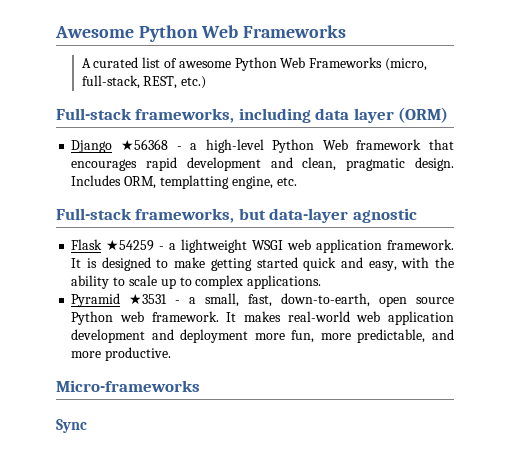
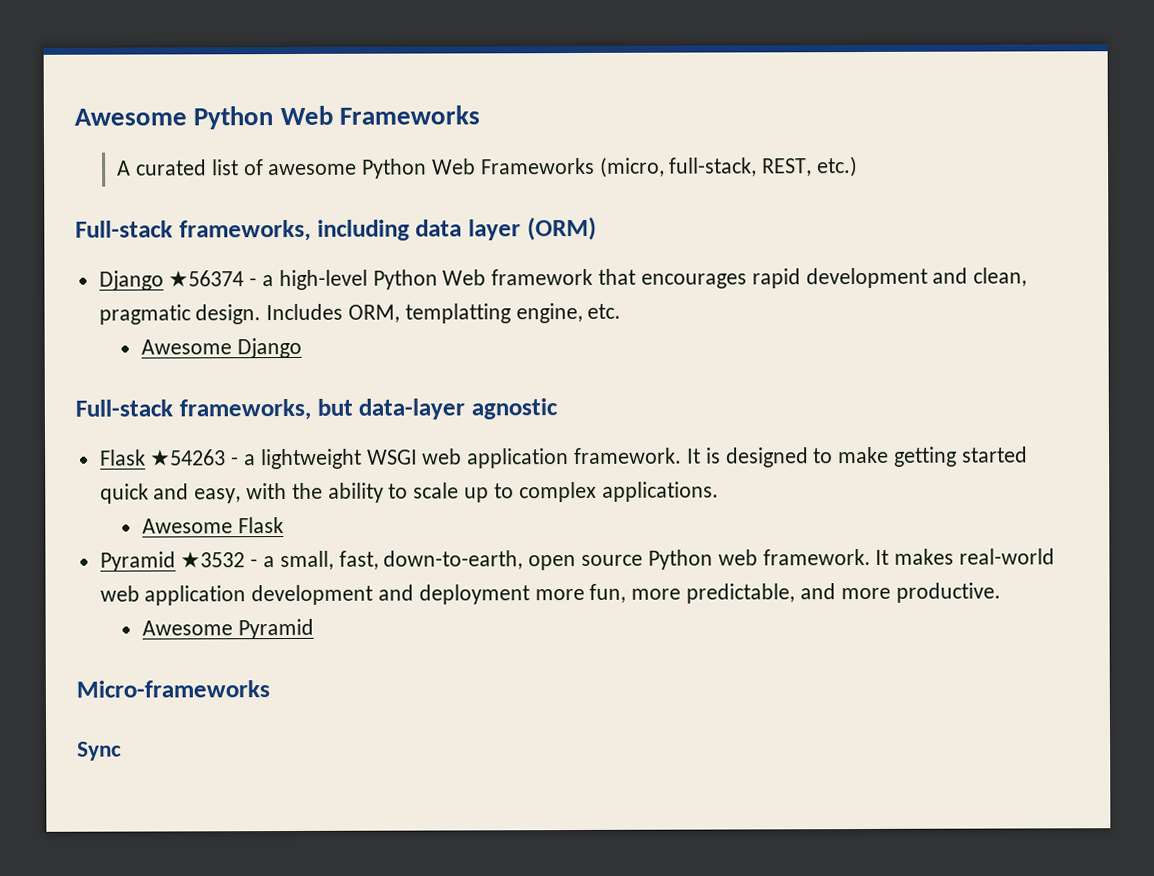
[120,139,168,151] ★56368 -> [168,270,245,288] ★56374
(297, 181) none -> [140,337,302,359] // Awesome Django
[106,239,155,251] ★54259 -> [150,449,227,467] ★54263
[71,293,168,307] // Pyramid ★3531 -> [141,517,284,534] [99,551,246,572] // Awesome Flask // Pyramid ★3532
(172, 354) none -> [141,618,314,640] // Awesome Pyramid

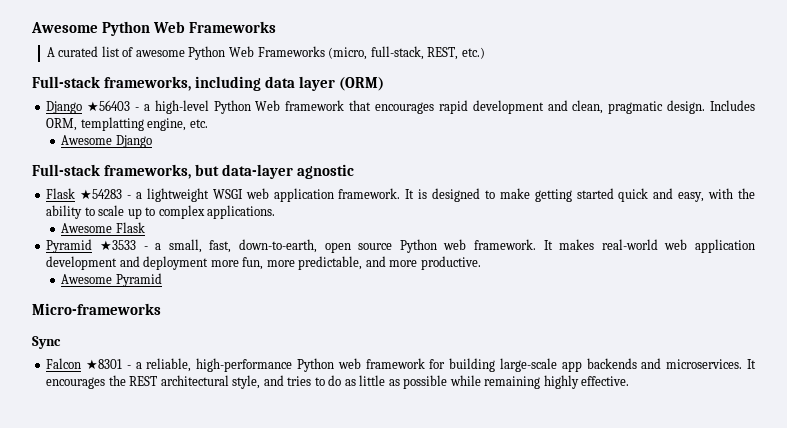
[168,270,245,288] ★56374 -> [87,100,131,112] ★56403
[150,449,227,467] ★54263 -> [80,189,123,200] ★54283
[180,551,246,569] ★3532 -> [99,240,136,251] ★3533
(122, 751) none -> [46,358,757,372] [46,375,630,389] // Falcon ★8301 - a reliable, high-performance Python web framework for building large-scale app backends and microservices. It encourages the REST architectural style, and tries to do as little as possible while remaining highly effective.

